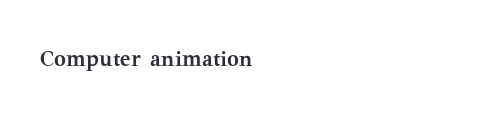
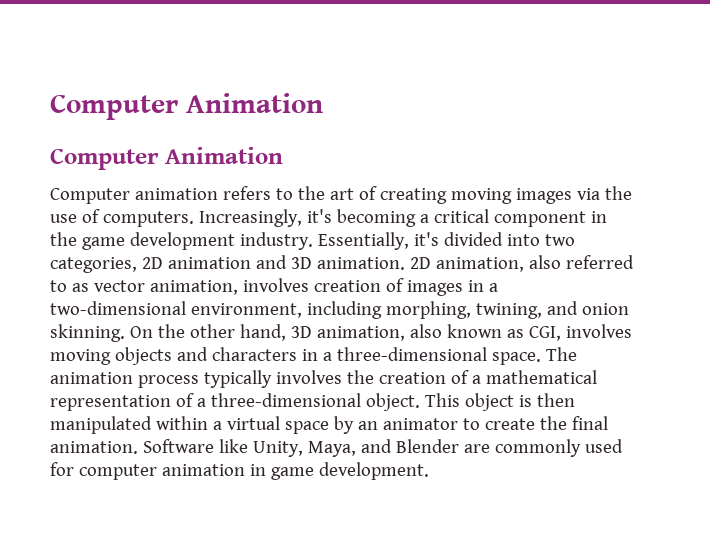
[40,50,253,71] Computer animation -> [50,93,323,120] [50,147,283,170] [50,186,632,204] [50,209,607,227] [50,232,575,250] [50,255,634,273] [50,278,498,296] [50,301,629,319] [50,324,632,342] [50,347,577,365] [50,370,597,388] [50,393,575,411] [50,416,608,434] [50,439,623,457] [50,462,429,480] Computer Animation // Computer Animation // Computer animation refers to the art of creating moving images via the use of computers. Increasingly, it's becoming a critical component in the game development industry. Essentially, it's divided into two categories, 2D animation and 3D animation. 2D animation, also referred to as vector animation, involves creation of images in a two-dimensional environment, including morphing, twining, and onion skinning. On the other hand, 3D animation, also known as CGI, involves moving objects and characters in a three-dimensional space. The animation process typically involves the creation of a mathematical representation of a three-dimensional object. This object is then manipulated within a virtual space by an animator to create the final animation. Software like Unity, Maya, and Blender are commonly used for computer animation in game development.

